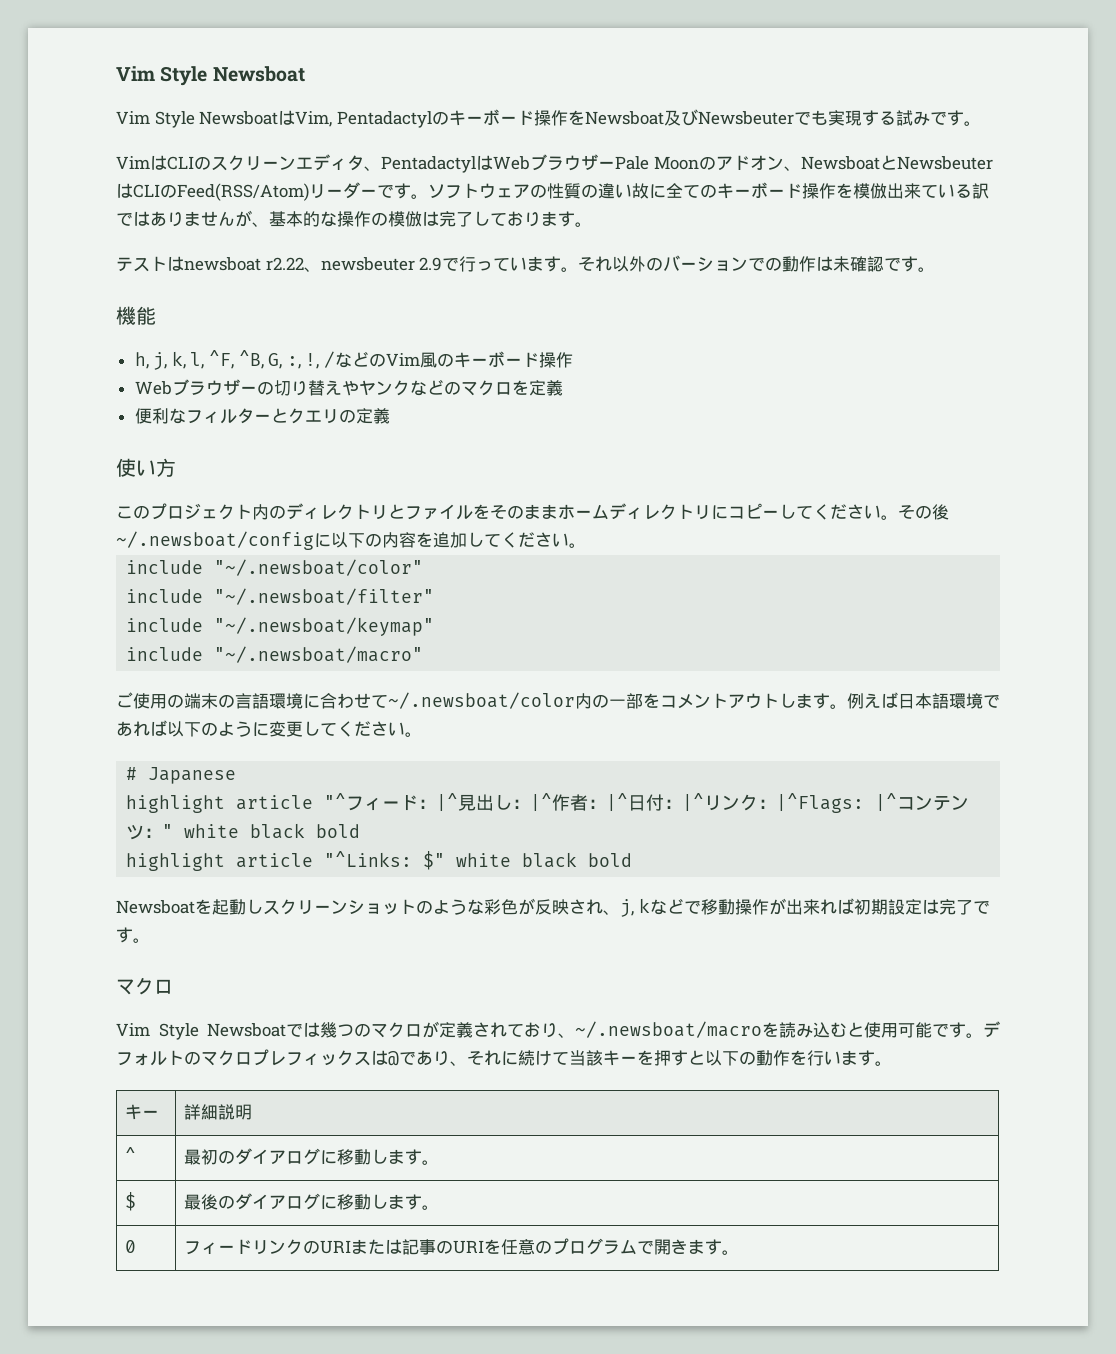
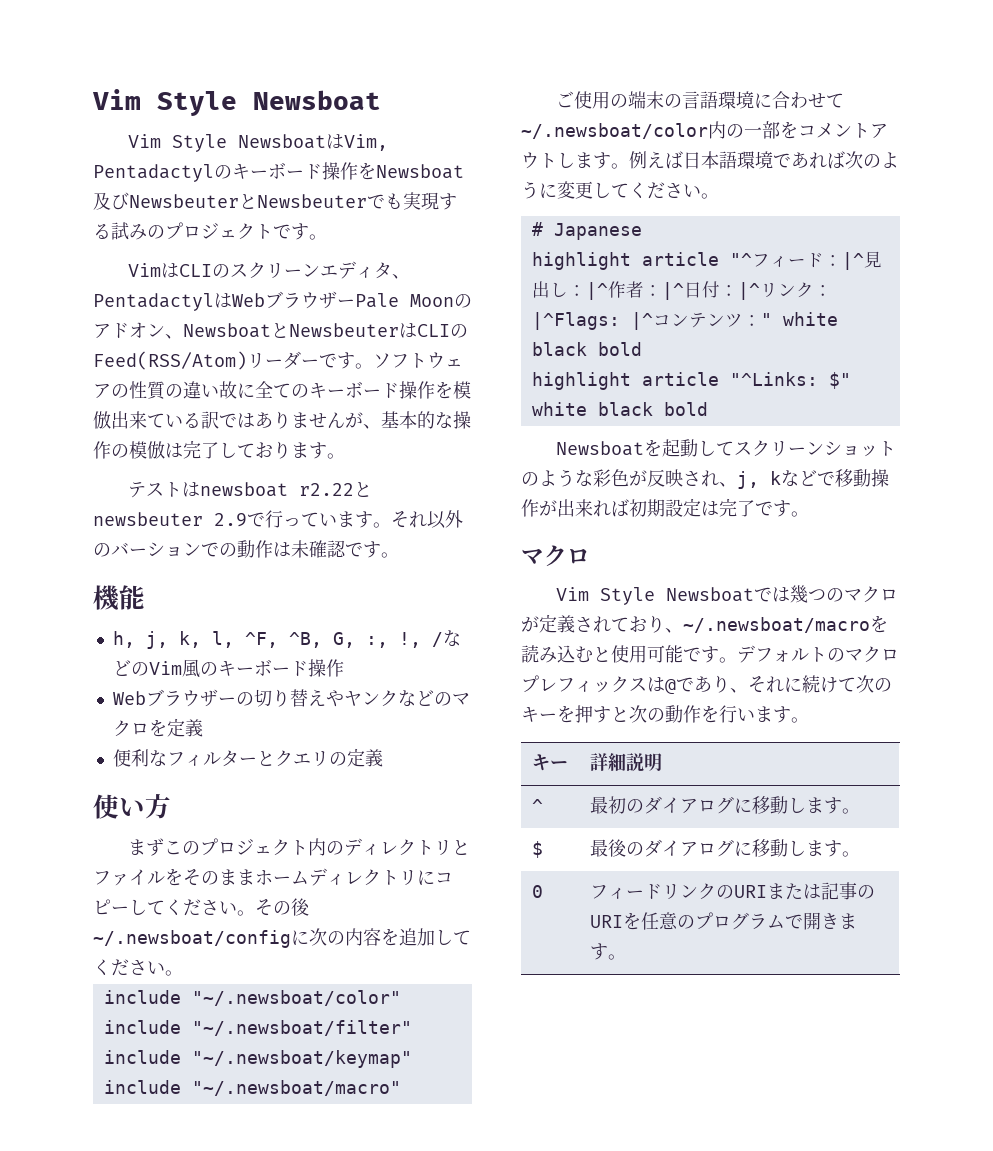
(794, 118) none -> [239,194,367,209] とNewsbeuter
(930, 118) none -> [147,222,273,240] のプロジェクト
[303,267,321,272] 、 -> [353,482,372,497] と
(176, 467) none -> [127,838,164,856] まず
[331,532,365,548] 以下 -> [309,928,327,946] 次
[167,721,201,737] 以下 -> [845,151,863,169] 次
(263, 906) none -> [715,441,734,456] て
[569,1050,603,1066] 当該 -> [856,675,892,693] 次の
[705,1050,739,1066] 以下 -> [629,705,647,723] 次

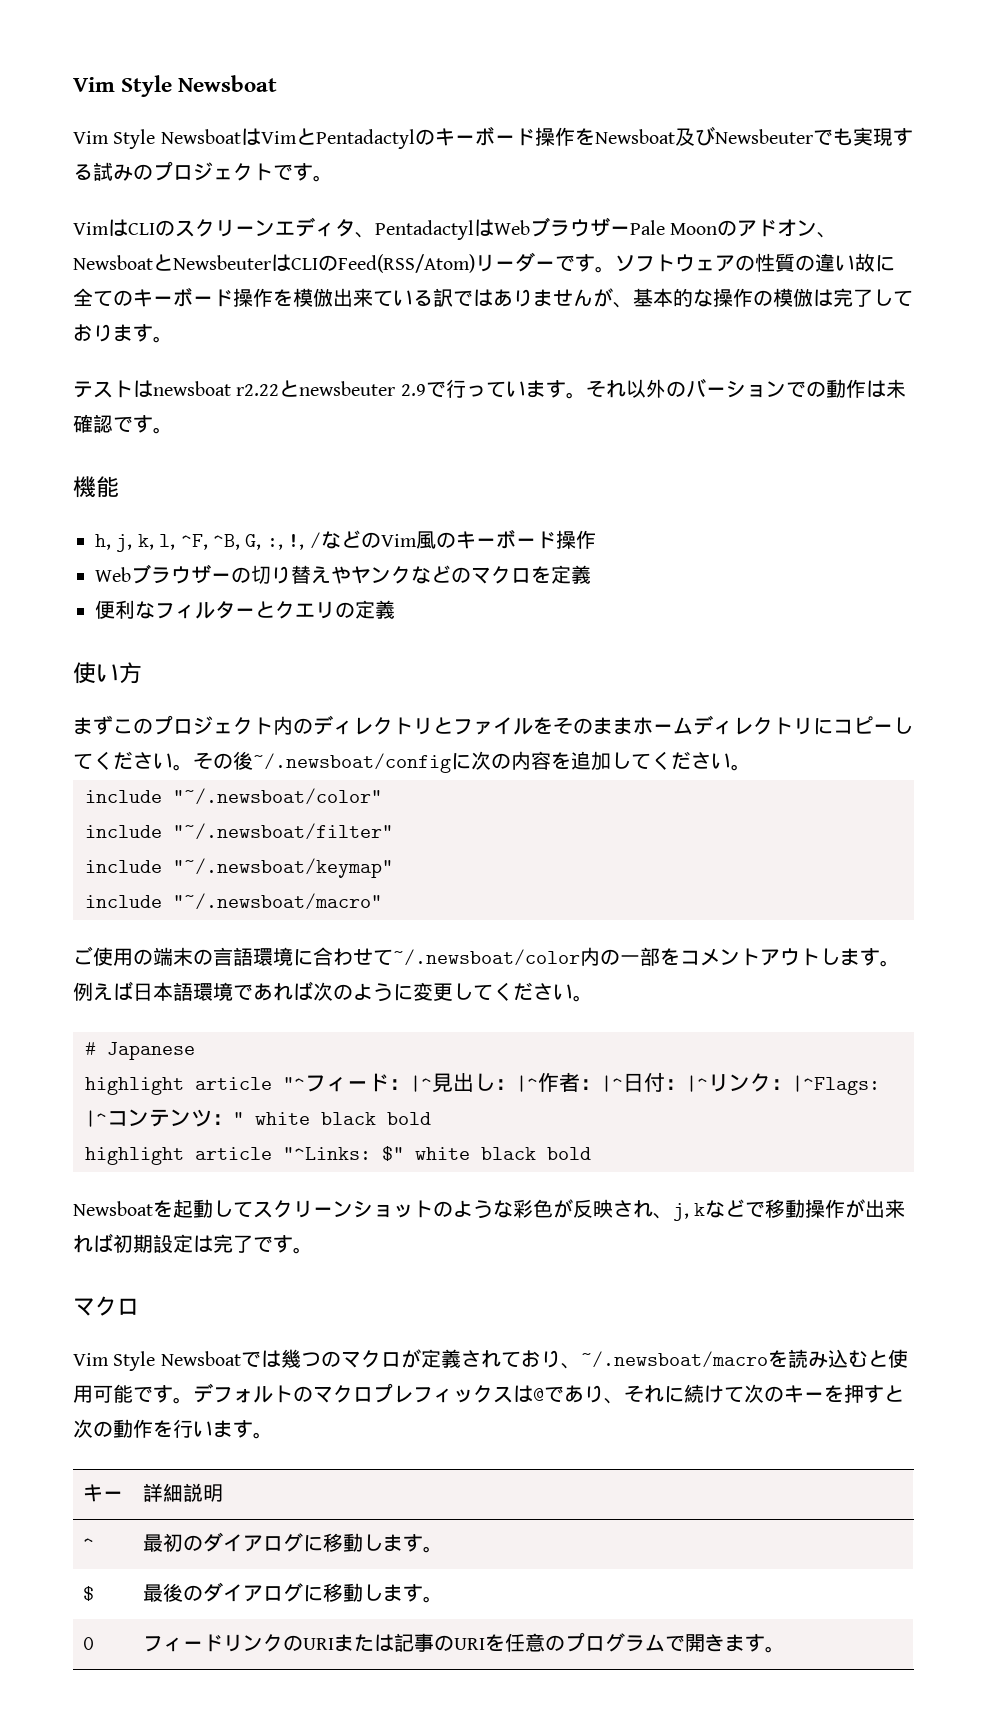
[343,134,388,151] Vim, -> [260,128,316,145] Vimと
[239,194,367,209] とNewsbeuter -> (813, 136) none

